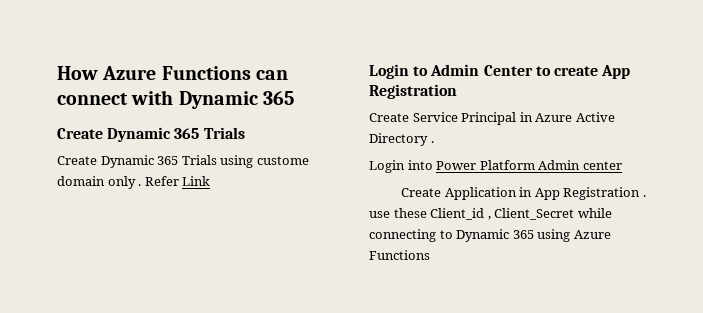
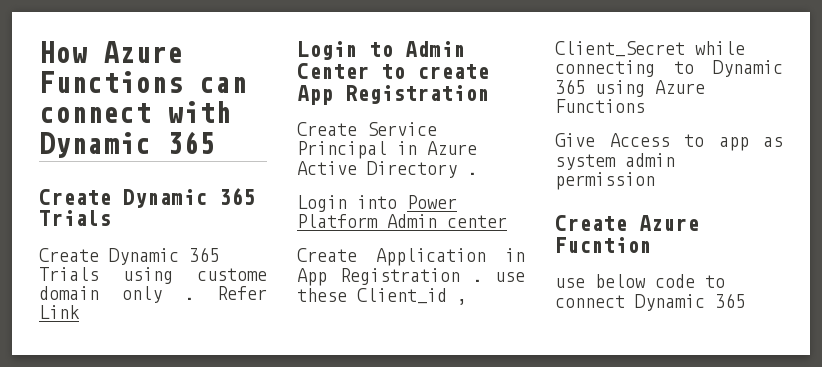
(430, 255) none -> [555,133,783,151] [555,153,675,170] [555,172,655,190] [555,215,699,231] [555,237,651,253] [555,274,725,288] [555,293,745,311] // Give Access to app as system admin permission // Create Azure Fucntion // use below code to connect Dynamic 365

